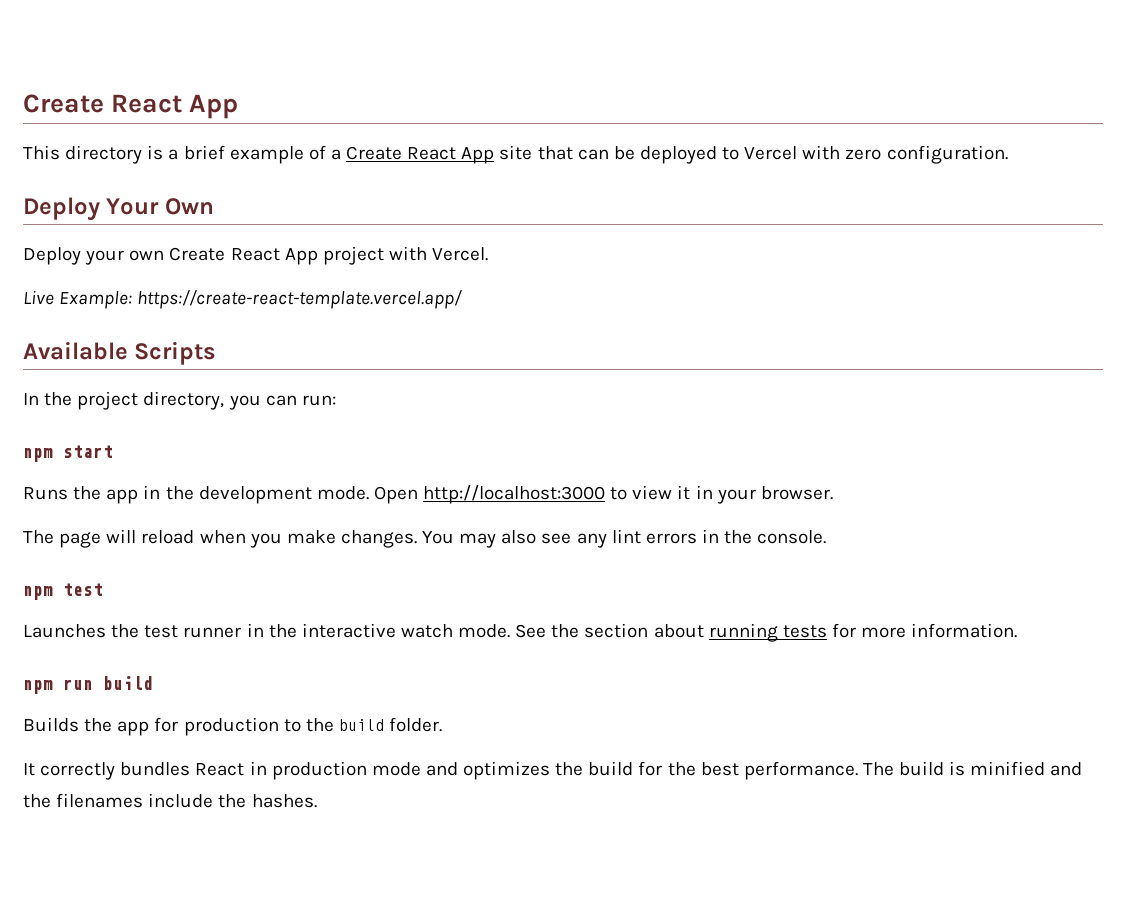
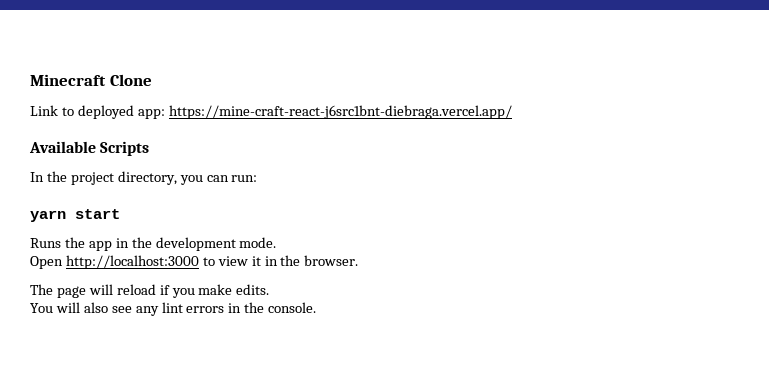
[23,94,239,119] [23,145,1008,164] [23,197,214,221] [23,246,489,265] [23,290,463,309] Create React App // This directory is a brief example of a Create React App site that can be deployed to Vercel with zero configuration. // Deploy Your Own // Deploy your own Create React App project with Vercel. // Live Example: https://create-react-template.vercel.app/ -> [30,74,152,86] [30,105,512,119] Minecraft Clone // Link to deployed app: https://mine-craft-react-j6src1bnt-diebraga.vercel.app/
[23,448,53,462] npm -> [30,210,66,222] yarn
(369, 493) none -> (277, 242) //
[716,489,756,504] your -> [280,255,301,266] the
[199,530,246,544] when -> [159,285,170,295] if
[340,530,497,548] changes. You may -> [236,284,270,295] [30,302,80,313] edits. // You will
[23,583,103,600] [23,623,1018,642] [23,676,153,694] [23,717,443,736] [23,761,1083,780] [23,793,317,808] // npm test // Launches the test runner in the interactive watch mode. See the section about running tests for more information. // npm run build // Builds the app for production to the build folder. // It correctly bundles React in production mode and optimizes the build for the best performance. The build is minified and the filenames include the hashes. -> (317, 307) none

